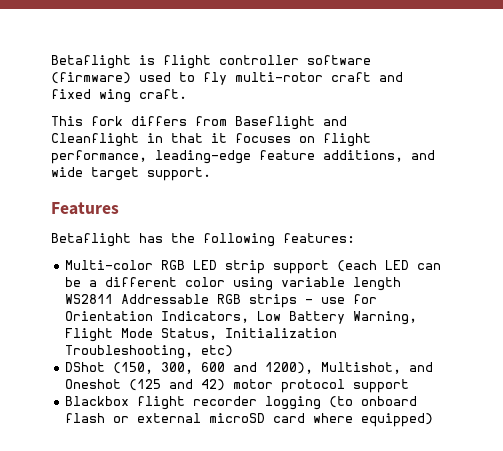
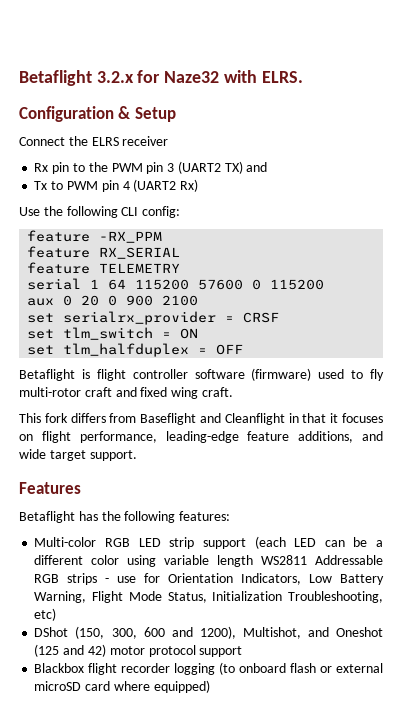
[51,55,131,69] Betaflight -> [19,70,303,86] [19,106,176,122] [19,136,169,146] [34,161,268,174] [34,179,199,192] [19,206,181,218] [27,230,163,243] [27,246,181,259] [27,262,181,274] [27,278,325,290] [27,295,199,306] [27,311,280,325] [27,327,199,340] [27,343,244,357] [19,369,75,381] Betaflight 3.2.x for Naze32 with ELRS. // Configuration & Setup // Connect the ELRS receiver // Rx pin to the PWM pin 3 (UART2 TX) and // Tx to PWM pin 4 (UART2 Rx) // Use the following CLI config: // feature -RX_PPM // feature RX_SERIAL // feature TELEMETRY // serial 1 64 115200 57600 0 115200 // aux 0 20 0 900 2100 // set serialrx_provider = CRSF // set tlm_switch = ON // set tlm_halfduplex = OFF // Betaflight

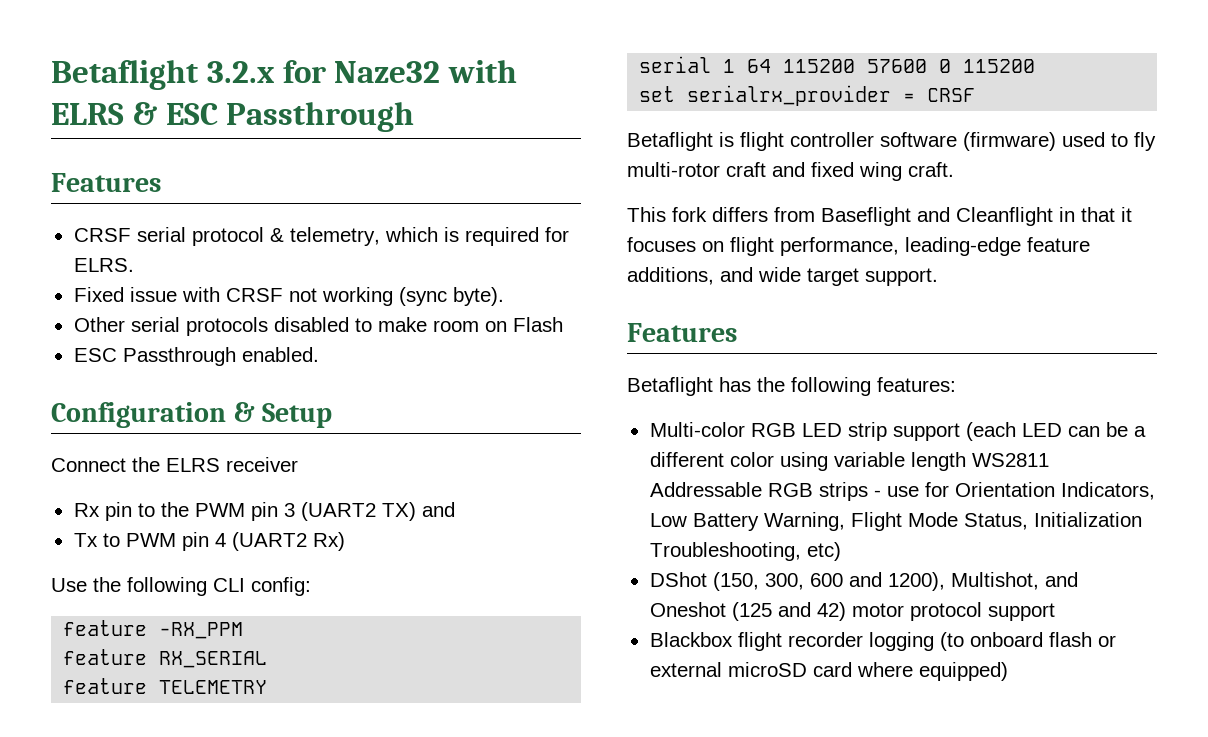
[261,71,303,83] ELRS. -> [51,102,415,132] [51,173,161,192] [73,227,569,246] [73,258,134,272] [73,287,504,306] [73,317,563,336] [73,347,319,366] ELRS & ESC Passthrough // Features // CRSF serial protocol & telemetry, which is required for ELRS. // Fixed issue with CRSF not working (sync byte). // Other serial protocols disabled to make room on Flash // ESC Passthrough enabled.
[27,295,199,306] [27,311,280,325] [27,327,199,340] [27,343,244,357] aux 0 20 0 900 2100 // set serialrx_provider = CRSF // set tlm_switch = ON // set tlm_halfduplex = OFF -> [639,85,976,106] set serialrx_provider = CRSF

